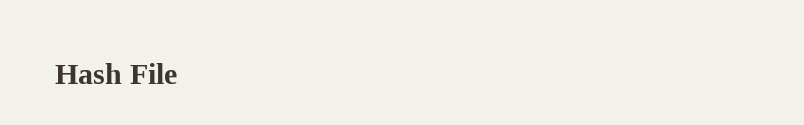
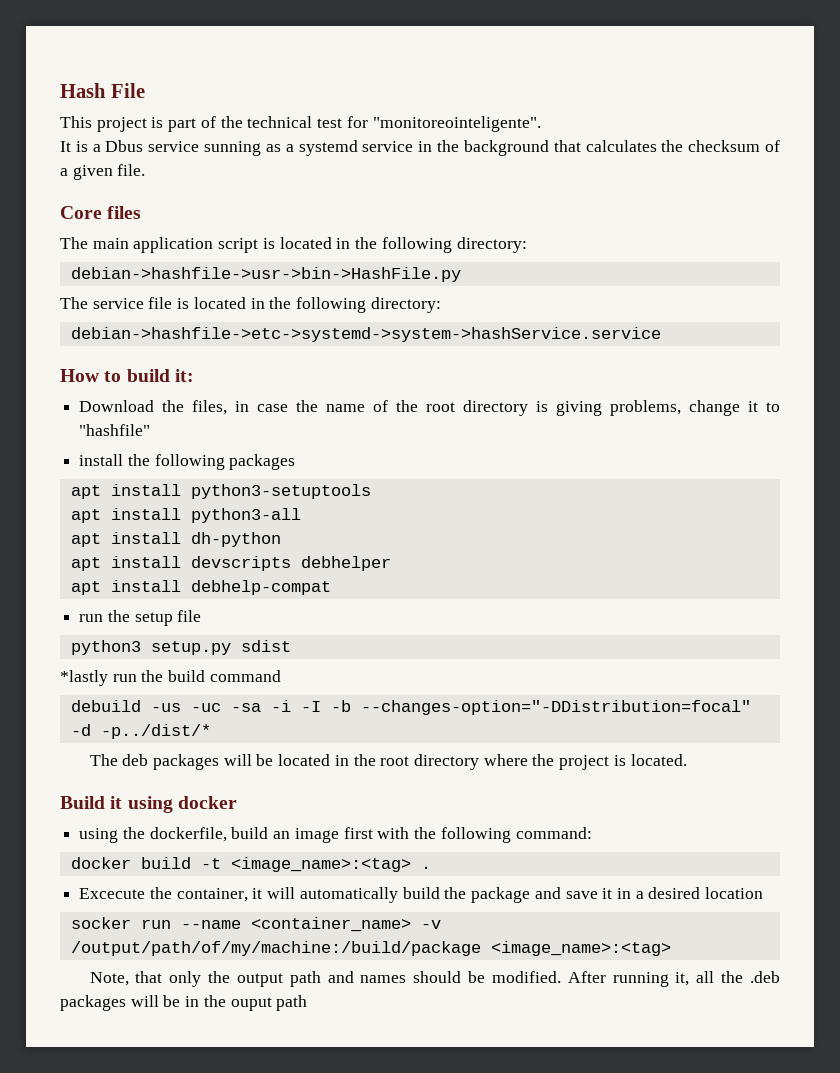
(178, 73) none -> [60,116,541,132] [60,140,781,156] [60,164,146,180] [60,206,142,219] [60,237,527,253] [70,267,461,282] [60,297,441,313] [70,327,661,342] [60,369,194,382] [79,400,780,416] [79,424,151,436] [79,454,296,470] [70,484,371,499] [70,508,301,523] [70,532,281,547] [70,556,391,571] [70,580,331,595] [79,610,202,626] [70,640,291,655] [60,670,281,686] [70,700,751,715] [70,724,211,739] [89,754,687,770] [60,796,237,813] [79,827,592,843] [70,857,431,872] [79,887,764,903] [70,917,441,932] [70,941,671,956] [89,971,780,987] [60,995,308,1011] // This project is part of the technical test for "monitoreointeligente". // It is a Dbus service sunning as a systemd service in the background that calculates the checksum of a given file. // Core files // The main application script is located in the following directory: // debian->hashfile->usr->bin->HashFile.py // The service file is located in the following directory: // debian->hashfile->etc->systemd->system->hashService.service // How to build it: // Download the files, in case the name of the root directory is giving problems, change it to "hashfile" // install the following packages // apt install python3-setuptools // apt install python3-all // apt install dh-python // apt install devscripts debhelper // apt install debhelp-compat // run the setup file // python3 setup.py sdist // *lastly run the build command // debuild -us -uc -sa -i -I -b --changes-option="-DDistribution=focal" -d -p../dist/* // The deb packages will be located in the root directory where the project is located. // Build it using docker // using the dockerfile, build an image first with the following command: // docker build -t <image_name>:<tag> . // Excecute the container, it will automatically build the package and save it in a desired location // socker run --name <container_name> -v /output/path/of/my/machine:/build/package <image_name>:<tag> // Note, that only the output path and names should be modified. After running it, all the .deb packages will be in the ouput path

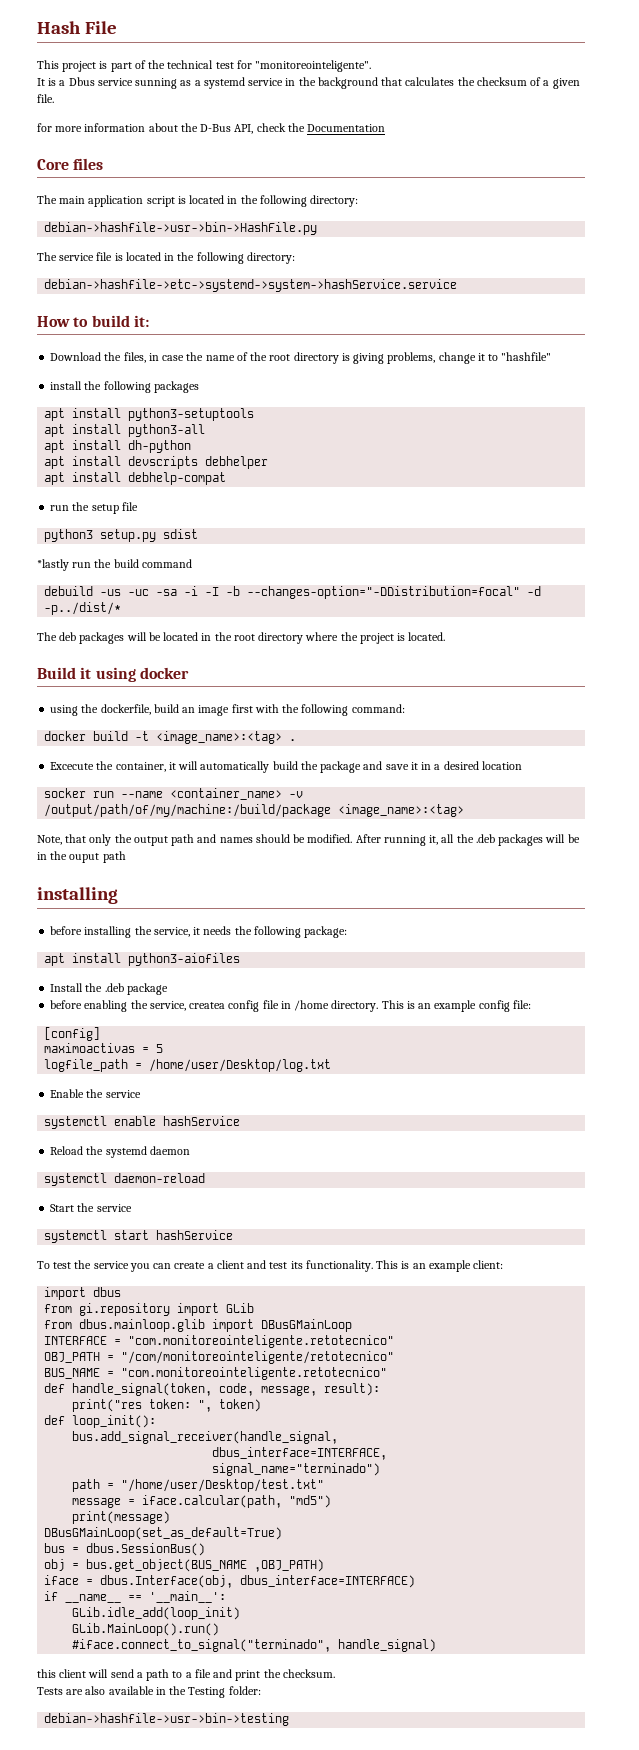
(146, 170) none -> [37,123,386,134] // for more information about the D-Bus API, check the Documentation
(308, 1003) none -> [37,887,118,904] [50,926,348,938] [44,953,241,966] [50,983,168,995] [50,1000,531,1012] [44,1027,101,1041] [44,1043,164,1053] [44,1059,332,1072] [50,1089,141,1098] [44,1116,241,1129] [50,1146,190,1158] [44,1173,206,1186] [50,1203,132,1212] [44,1230,234,1243] [37,1260,504,1272] [44,1287,122,1300] [44,1303,255,1316] [44,1319,353,1332] [44,1335,395,1348] [44,1351,395,1364] [44,1367,388,1380] [44,1383,381,1396] [72,1399,262,1412] [44,1415,157,1428] [72,1431,339,1444] [212,1447,388,1460] [212,1463,381,1476] [72,1479,325,1492] [72,1495,332,1508] [72,1511,171,1524] [44,1527,283,1540] [44,1543,206,1556] [44,1559,325,1572] [44,1575,416,1588] [44,1591,227,1603] [72,1607,241,1620] [72,1623,220,1636] [72,1639,437,1652] [37,1669,335,1681] [37,1686,261,1698] [44,1713,290,1726] // installing // before installing the service, it needs the following package: // apt install python3-aiofiles // Install the .deb package // before enabling the service, createa config file in /home directory. This is an example config file: // [config] // maximoactivas = 5 // logfile_path = /home/user/Desktop/log.txt // Enable the service // systemctl enable hashService // Reload the systemd daemon // systemctl daemon-reload // Start the service // systemctl start hashService // To test the service you can create a client and test its functionality. This is an example client: // import dbus // from gi.repository import GLib // from dbus.mainloop.glib import DBusGMainLoop // INTERFACE = "com.monitoreointeligente.retotecnico" // OBJ_PATH = "/com/monitoreointeligente/retotecnico" // BUS_NAME = "com.monitoreointeligente.retotecnico" // def handle_signal(token, code, message, result): // print("res token: ", token) // def loop_init(): // bus.add_signal_receiver(handle_signal, // dbus_interface=INTERFACE, // signal_name="terminado") // path = "/home/user/Desktop/test.txt" // message = iface.calcular(path, "md5") // print(message) // DBusGMainLoop(set_as_default=True) // bus = dbus.SessionBus() // obj = bus.get_object(BUS_NAME ,OBJ_PATH) // iface = dbus.Interface(obj, dbus_interface=INTERFACE) // if __name__ == '__main__': // GLib.idle_add(loop_init) // GLib.MainLoop().run() // #iface.connect_to_signal("terminado", handle_signal) // this client will send a path to a file and print the checksum. // Tests are also available in the Testing folder: // debian->hashfile->usr->bin->testing

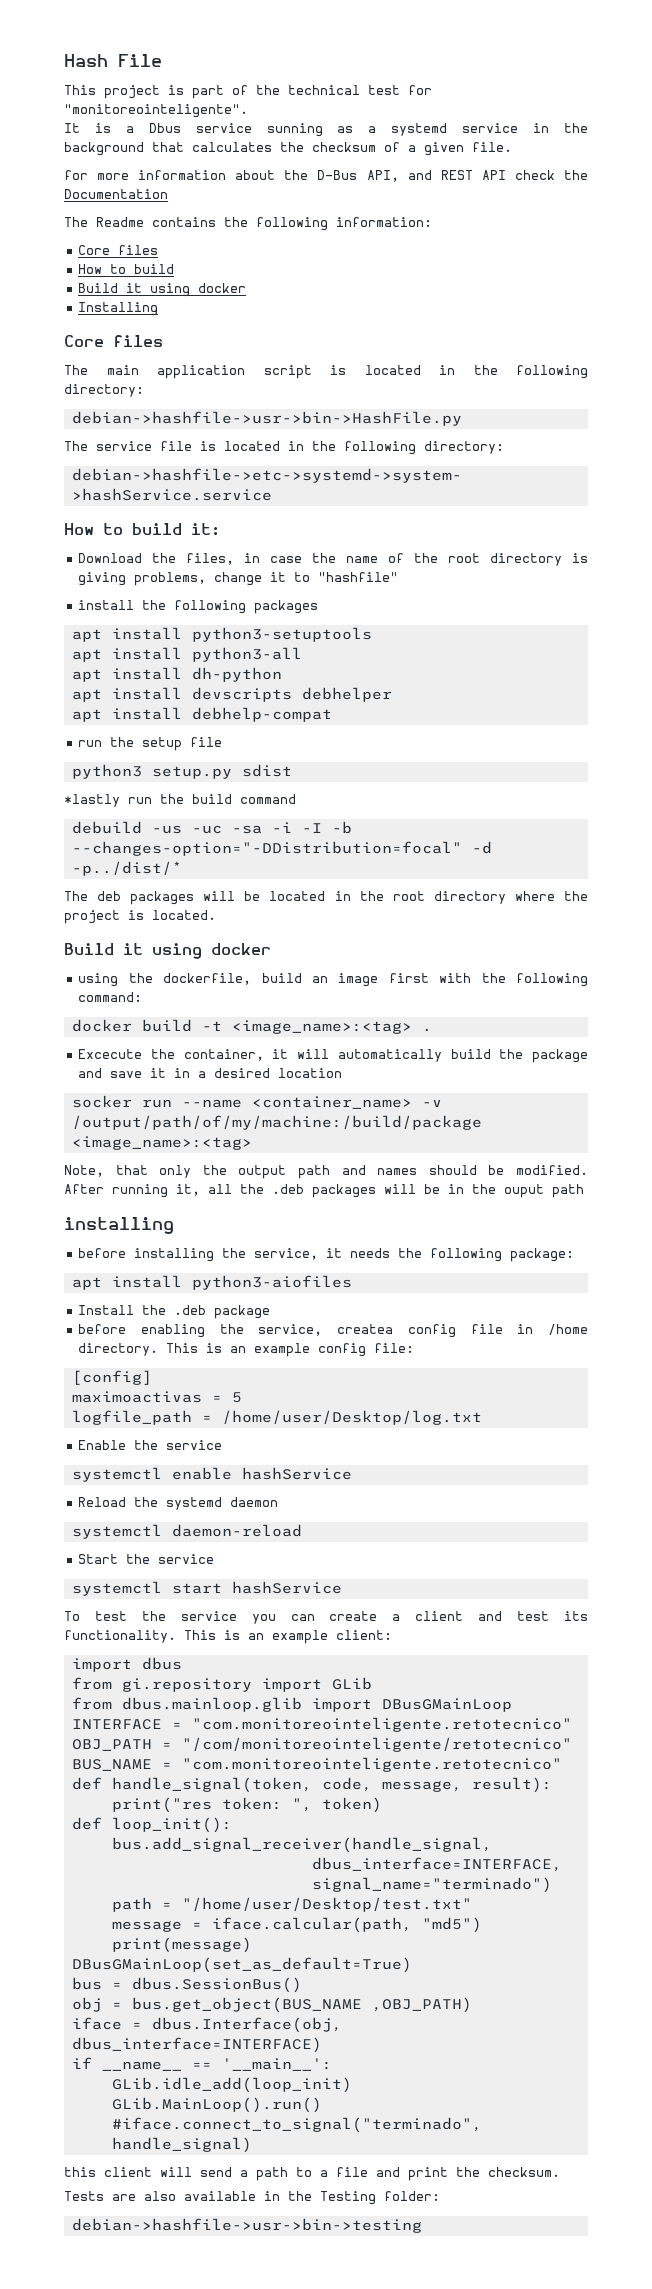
(254, 129) none -> [407,170,506,180] and REST API
(386, 128) none -> [64,217,432,231] [78,245,159,255] [78,264,175,274] [78,283,247,297] [78,302,159,316] // The Readme contains the following information: // Core files // How to build // Build it using docker // Installing

